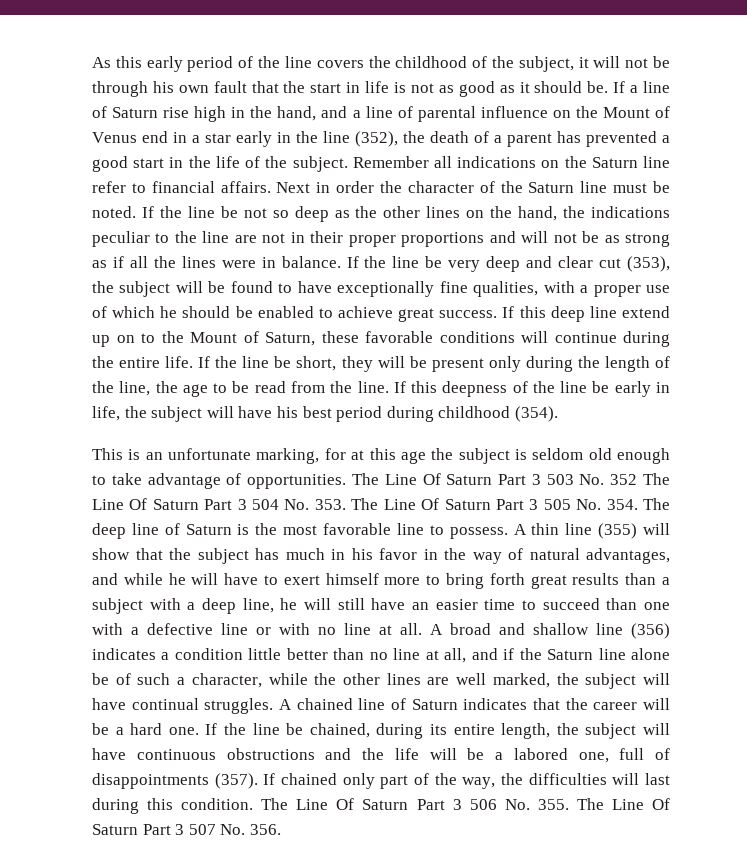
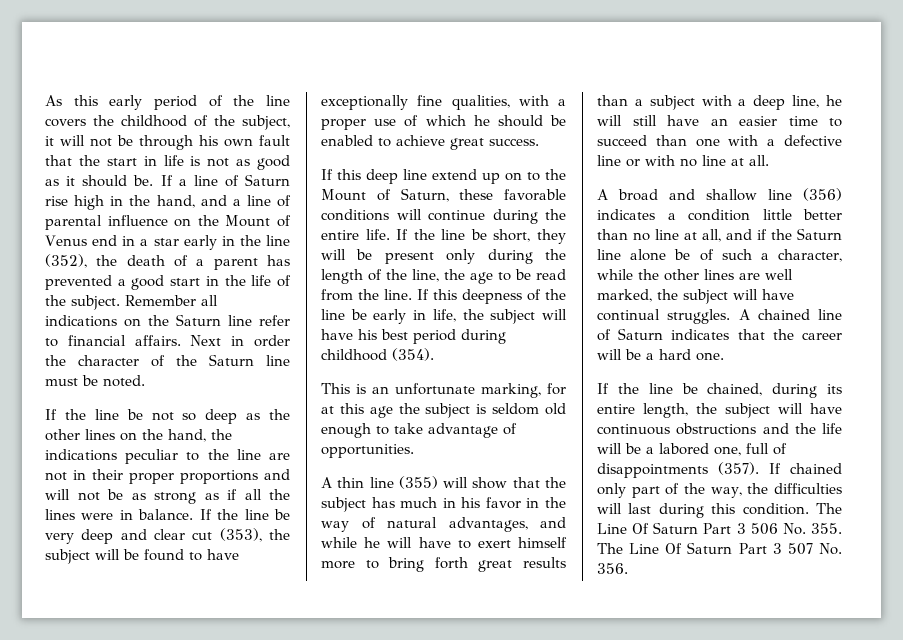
(136, 212) none -> (145, 381) //
(498, 314) none -> (539, 142) //
[351,473,670,485] [92,498,671,510] [92,523,508,539] The Line Of Saturn Part 3 503 No. 352 The Line Of Saturn Part 3 504 No. 353. The Line Of Saturn Part 3 505 No. 354. The deep line of Saturn is the most favorable line to possess. -> (414, 451) //
(422, 629) none -> (769, 160) //
(199, 731) none -> (724, 356) //

